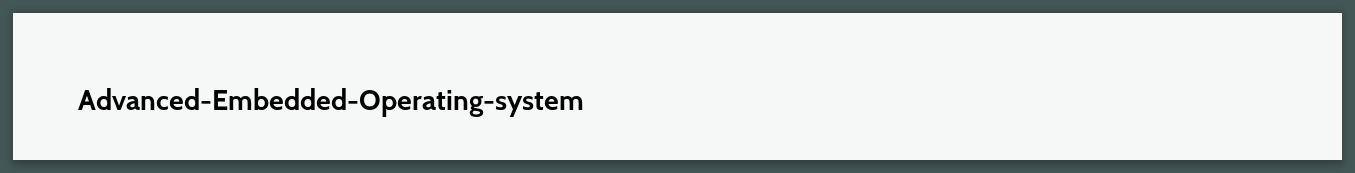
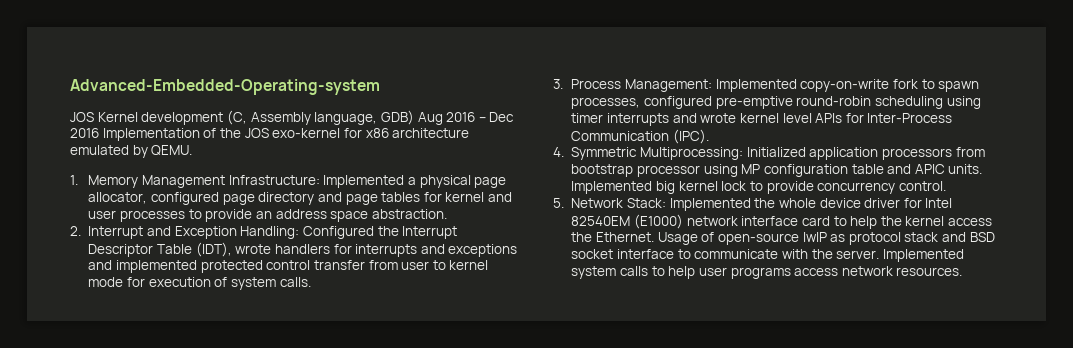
(584, 102) none -> [70,110,515,125] [70,128,470,141] [70,145,193,158] [70,175,507,188] [88,192,513,205] [88,209,447,222] [70,226,458,239] [88,242,518,257] [88,260,489,273] [88,277,311,290] [553,79,980,92] [571,96,981,109] [571,113,953,126] [571,129,709,144] [553,147,985,160] [571,164,983,177] [571,181,946,194] [553,198,953,211] [571,214,993,229] [571,232,995,245] [571,249,964,262] [571,266,963,279] // JOS Kernel development (C, Assembly language, GDB) Aug 2016 – Dec 2016 Implementation of the JOS exo-kernel for x86 architecture emulated by QEMU. // 1. Memory Management Infrastructure: Implemented a physical page allocator, configured page directory and page tables for kernel and user processes to provide an address space abstraction. // 2. Interrupt and Exception Handling: Configured the Interrupt Descriptor Table (IDT), wrote handlers for interrupts and exceptions and implemented protected control transfer from user to kernel mode for execution of system calls. // 3. Process Management: Implemented copy-on-write fork to spawn processes, configured pre-emptive round-robin scheduling using timer interrupts and wrote kernel level APIs for Inter-Process Communication (IPC). // 4. Symmetric Multiprocessing: Initialized application processors from bootstrap processor using MP configuration table and APIC units. Implemented big kernel lock to provide concurrency control. // 5. Network Stack: Implemented the whole device driver for Intel 82540EM (E1000) network interface card to help the kernel access the Ethernet. Usage of open-source lwIP as protocol stack and BSD socket interface to communicate with the server. Implemented system calls to help user programs access network resources.

